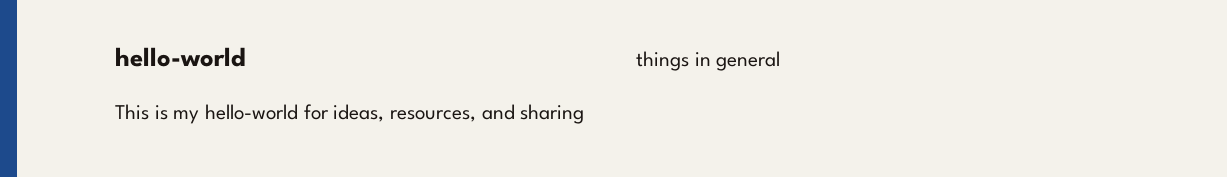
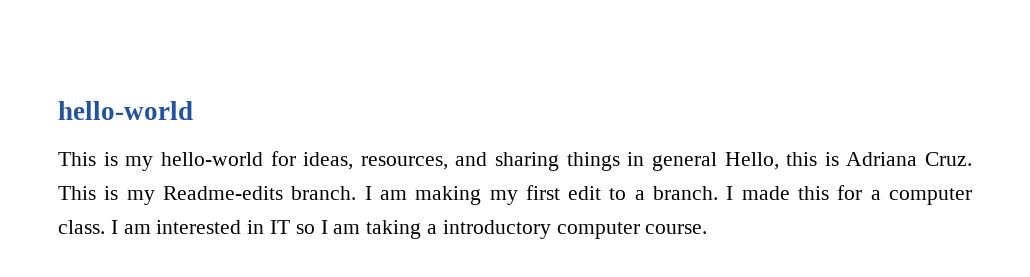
(781, 61) none -> [724,152,972,170] [58,185,972,205] [58,220,708,239] Hello, this is Adriana Cruz. This is my Readme-edits branch. I am making my first edit to a branch. I made this for a computer class. I am interested in IT so I am taking a introductory computer course.

